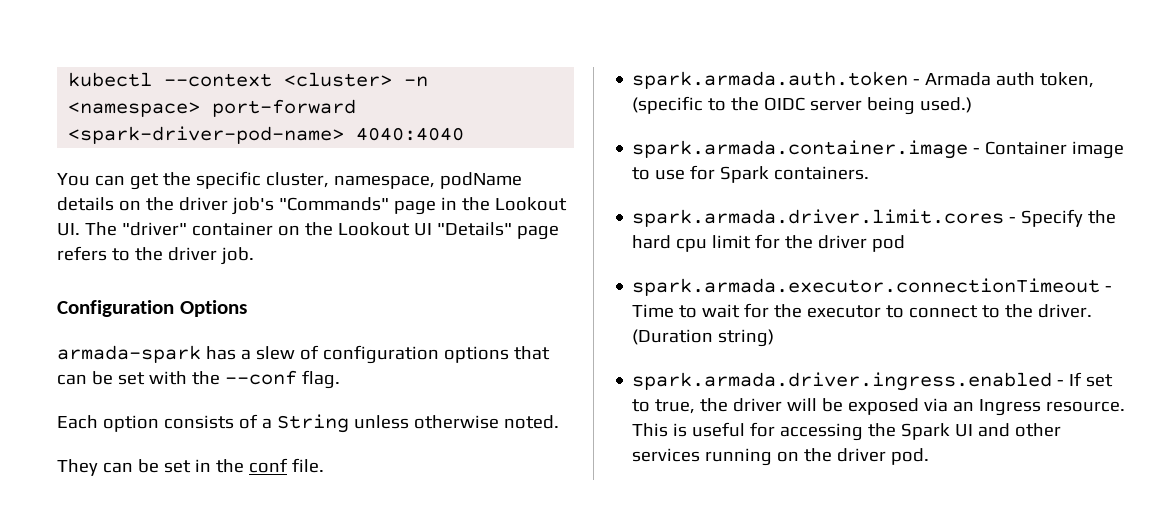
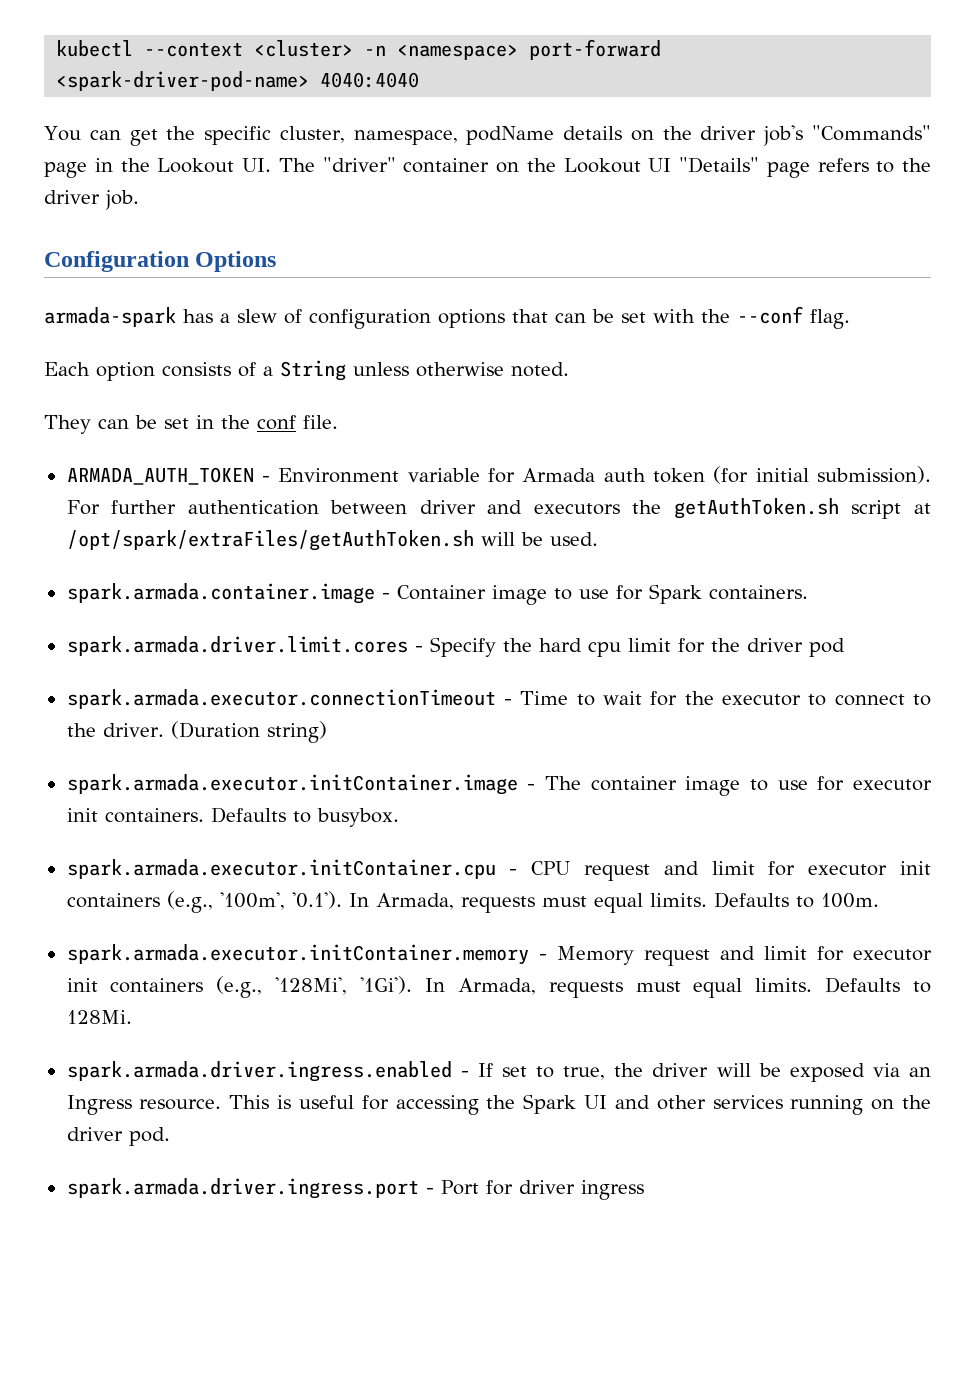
[632,71,1095,89] [632,96,973,115] spark.armada.auth.token - Armada auth token, (specific to the OIDC server being used.) -> [66,466,932,485] [66,498,931,519] [66,530,598,551] ARMADA_AUTH_TOKEN - Environment variable for Armada auth token (for initial submission). For further authentication between driver and executors the getAuthToken.sh script at /opt/spark/extraFiles/getAuthToken.sh will be used.
(775, 338) none -> [66,774,932,796] [66,807,399,827] [66,859,931,881] [66,891,879,913] [66,944,932,966] [66,976,932,998] [66,1010,132,1024] // spark.armada.executor.initContainer.image - The container image to use for executor init containers. Defaults to busybox. // spark.armada.executor.initContainer.cpu - CPU request and limit for executor init containers (e.g., '100m', '0.1'). In Armada, requests must equal limits. Defaults to 100m. // spark.armada.executor.initContainer.memory - Memory request and limit for executor init containers (e.g., '128Mi', '1Gi'). In Armada, requests must equal limits. Defaults to 128Mi.
(930, 456) none -> [66,1178,644,1200] // spark.armada.driver.ingress.port - Port for driver ingress

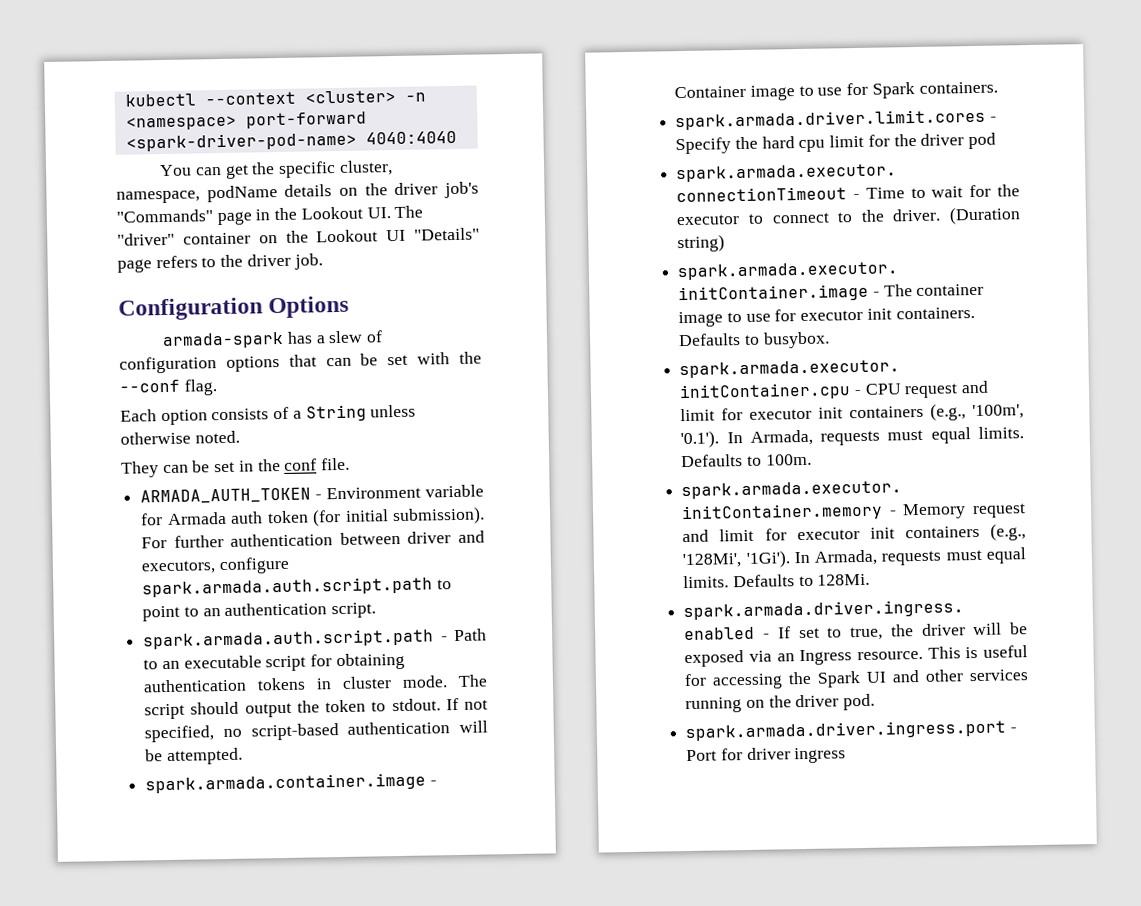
[533,498,931,519] [66,530,598,551] executors the getAuthToken.sh script at /opt/spark/extraFiles/getAuthToken.sh will be used. -> [141,556,290,575] [142,576,452,598] [142,602,377,622] [143,628,487,650] [143,652,405,672] [143,674,488,693] [144,697,488,720] [144,720,488,743] [145,747,243,766] executors, configure spark.armada.auth.script.path to point to an authentication script. // spark.armada.auth.script.path - Path to an executable script for obtaining authentication tokens in cluster mode. The script should output the token to stdout. If not specified, no script-based authentication will be attempted.

